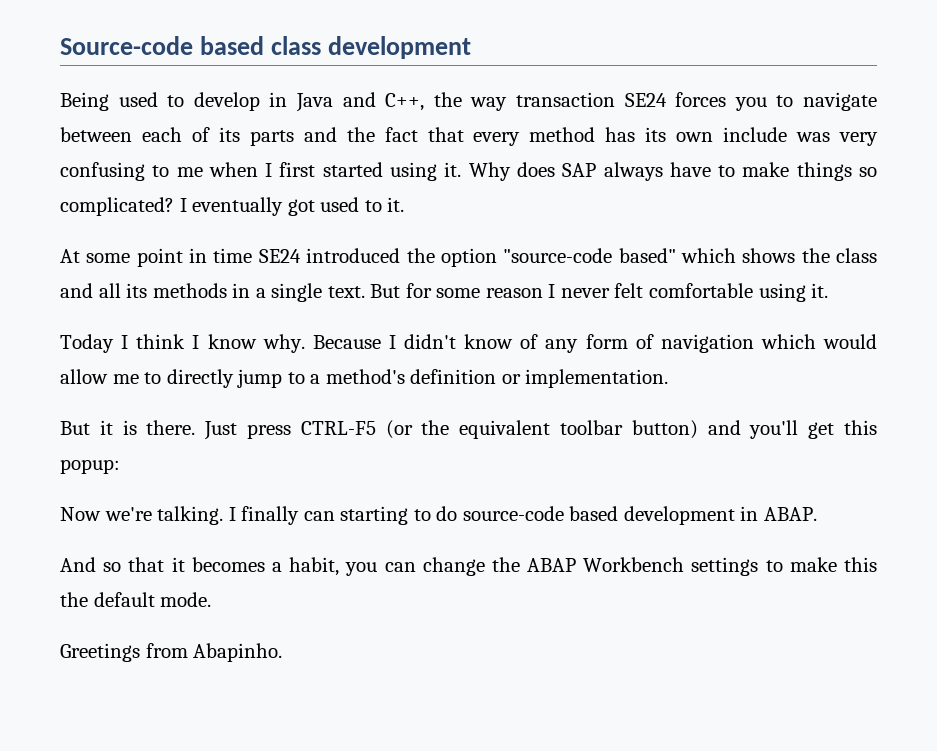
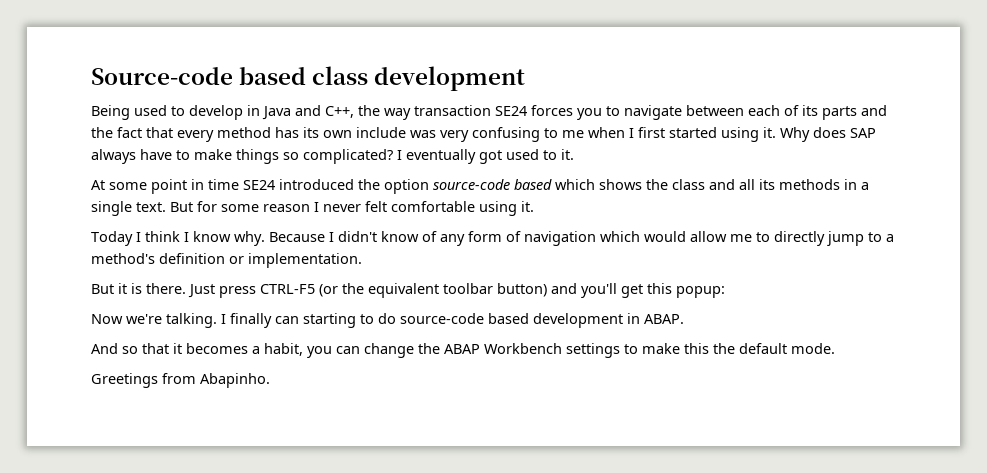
[503,248,676,263] "source-code based" -> [433,179,552,190] source-code based

